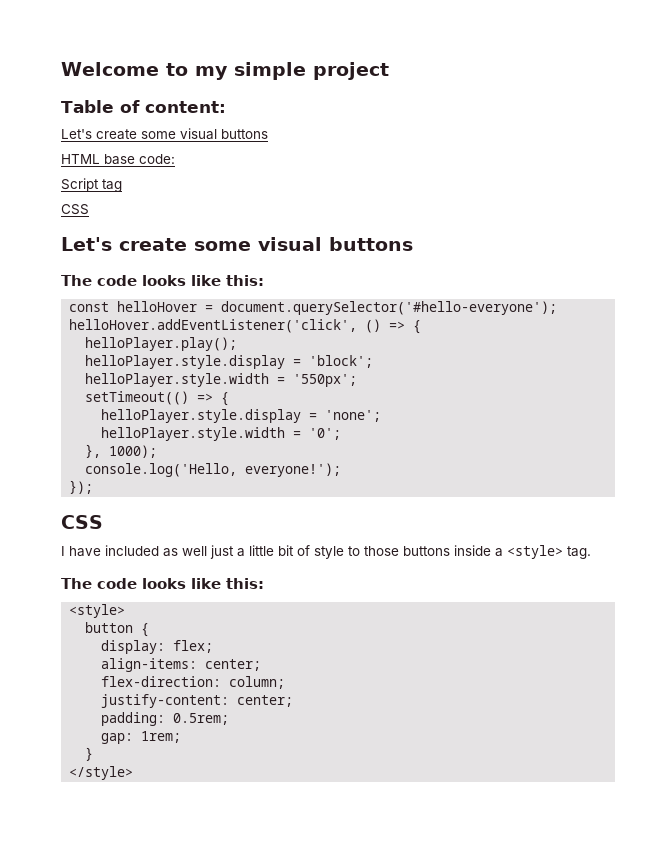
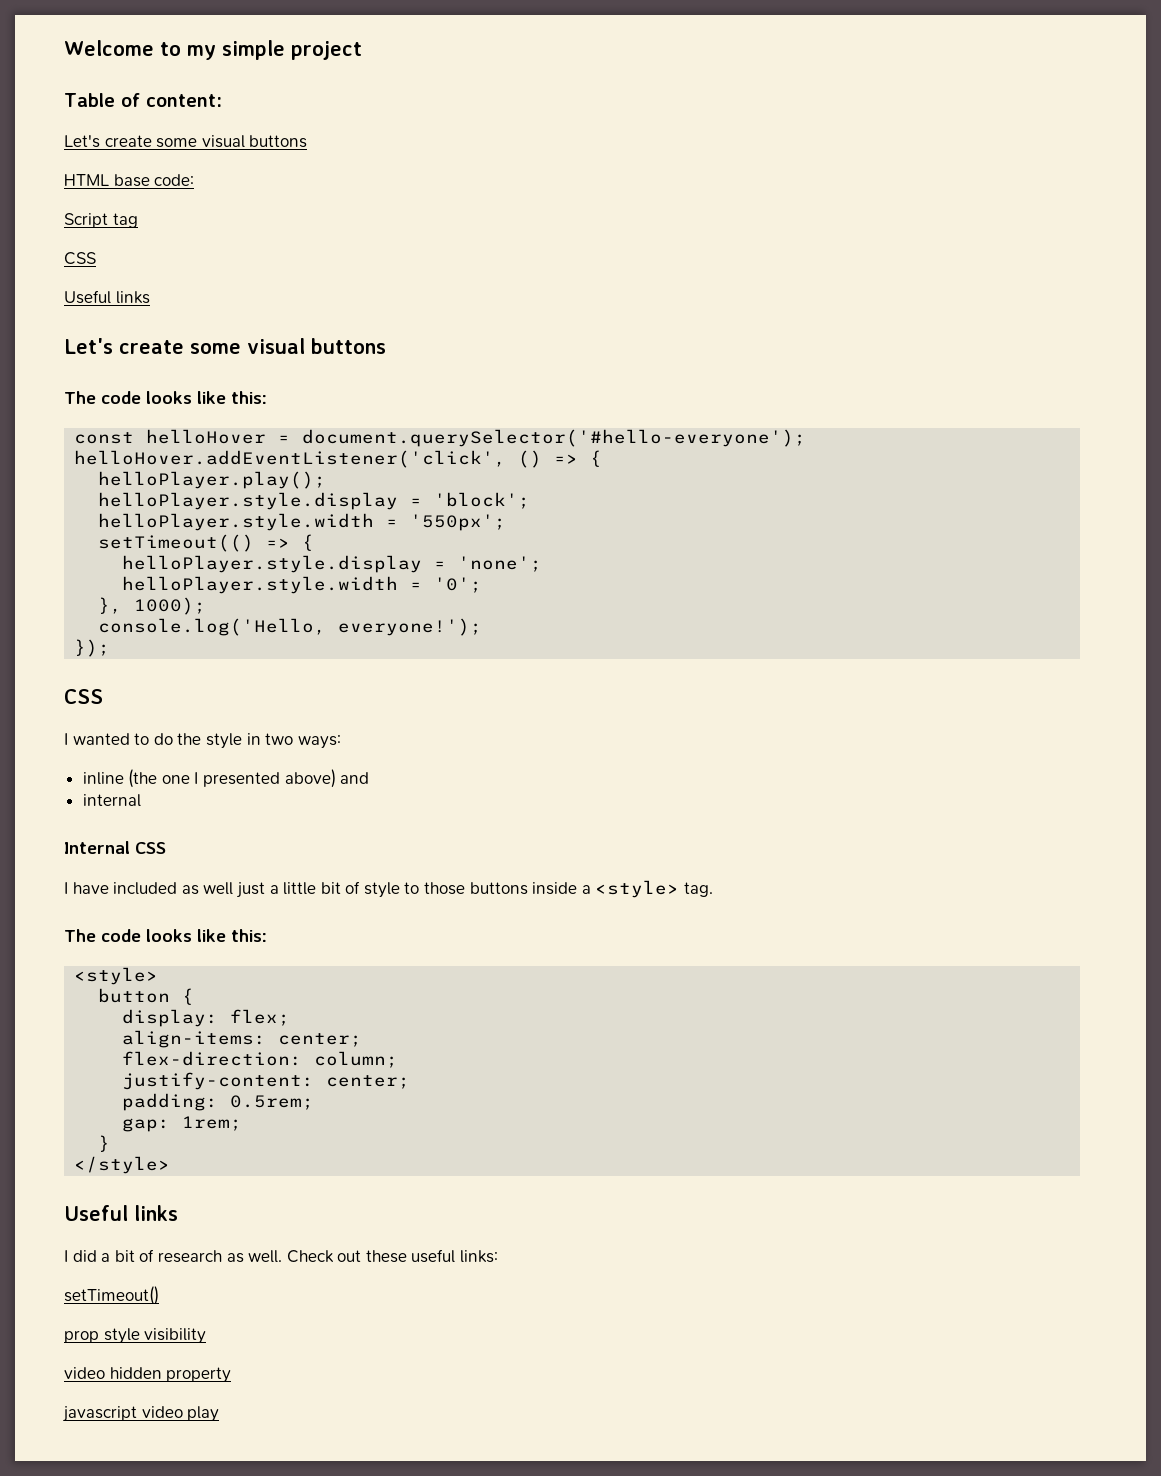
(89, 209) none -> [64,290,150,304] // Useful links
(103, 522) none -> [64,733,341,749] [82,769,370,788] [82,794,141,807] [64,841,166,854] // I wanted to do the style in two ways: // inline (the one I presented above) and // internal // Internal CSS
(134, 773) none -> [64,1205,178,1221] [64,1249,499,1263] [64,1286,159,1305] [64,1328,207,1344] [64,1367,232,1383] [62,1406,220,1422] // Useful links // I did a bit of research as well. Check out these useful links: // setTimeout() // prop style visibility // video hidden property // javascript video play

